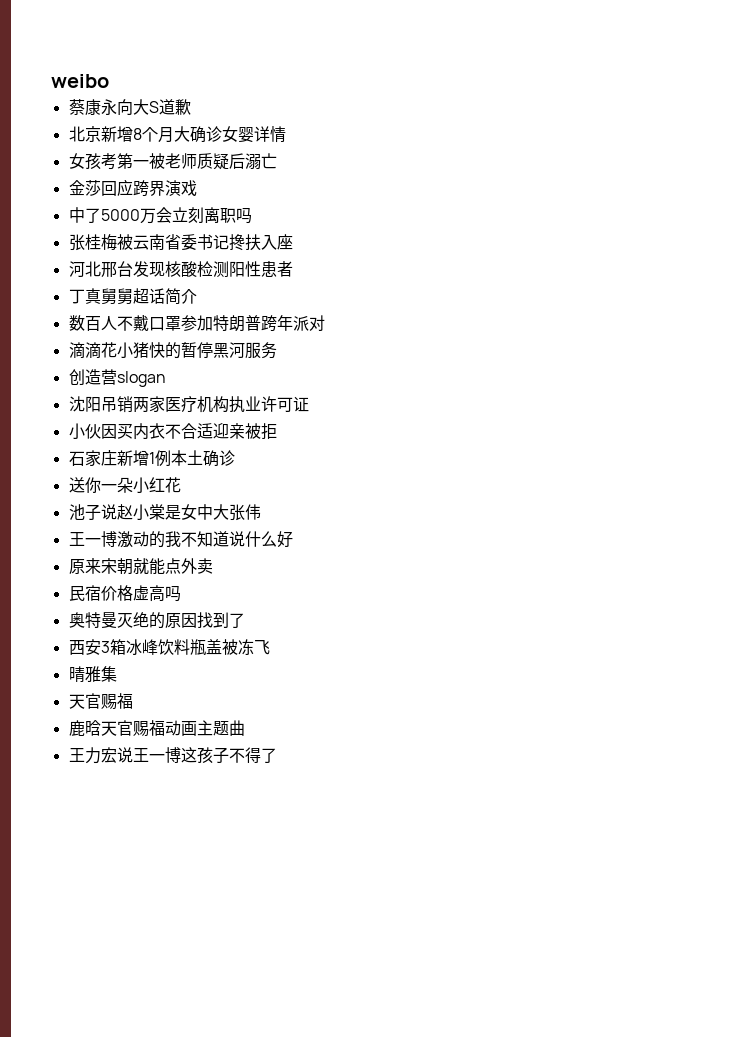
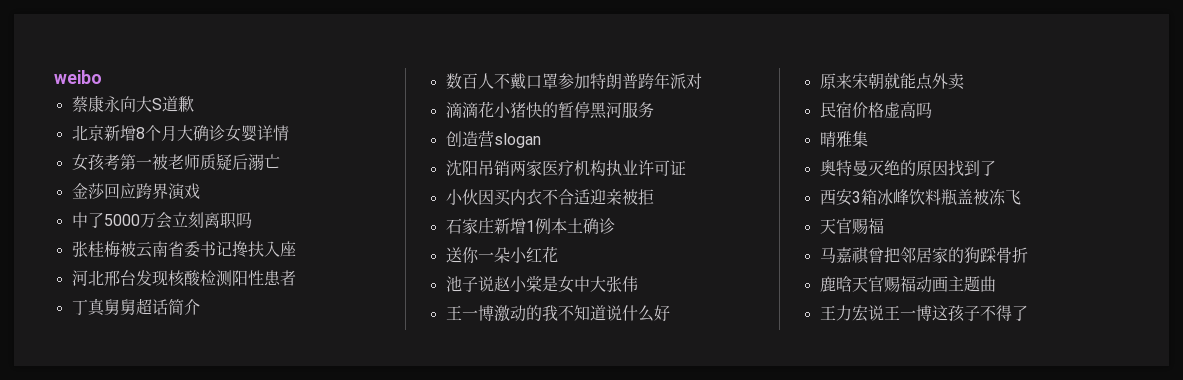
(181, 593) none -> [819,131,868,147] // 晴雅集
[68,666,117,682] [68,693,133,709] // 晴雅集 // 天官赐福 -> [819,218,884,234] [819,247,1028,264] // 天官赐福 // 马嘉祺曾把邻居家的狗踩骨折

